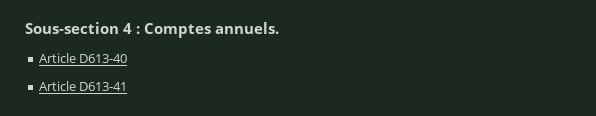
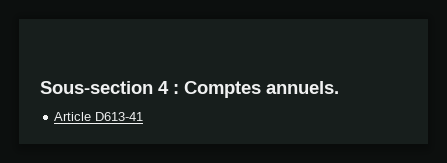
[38,53,128,63] // Article D613-40 -> (339, 87) none

